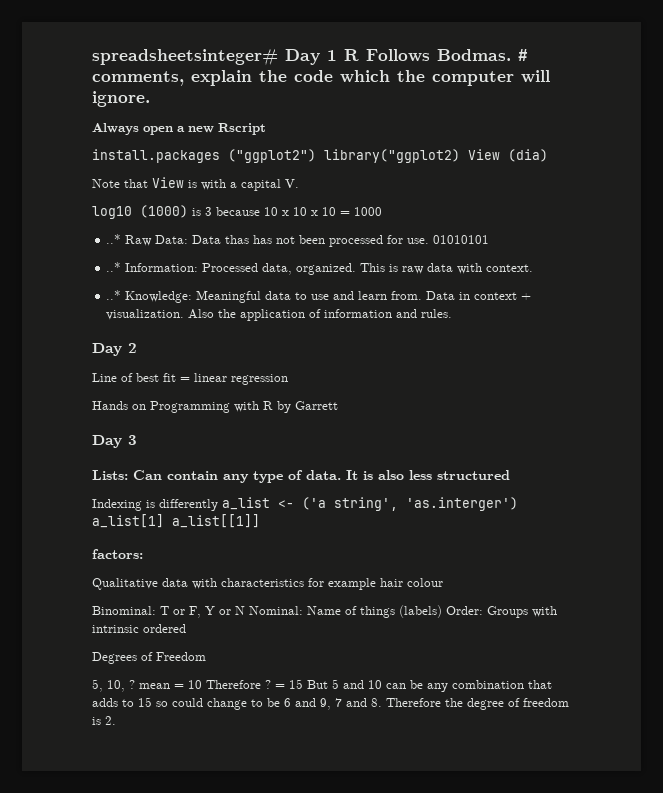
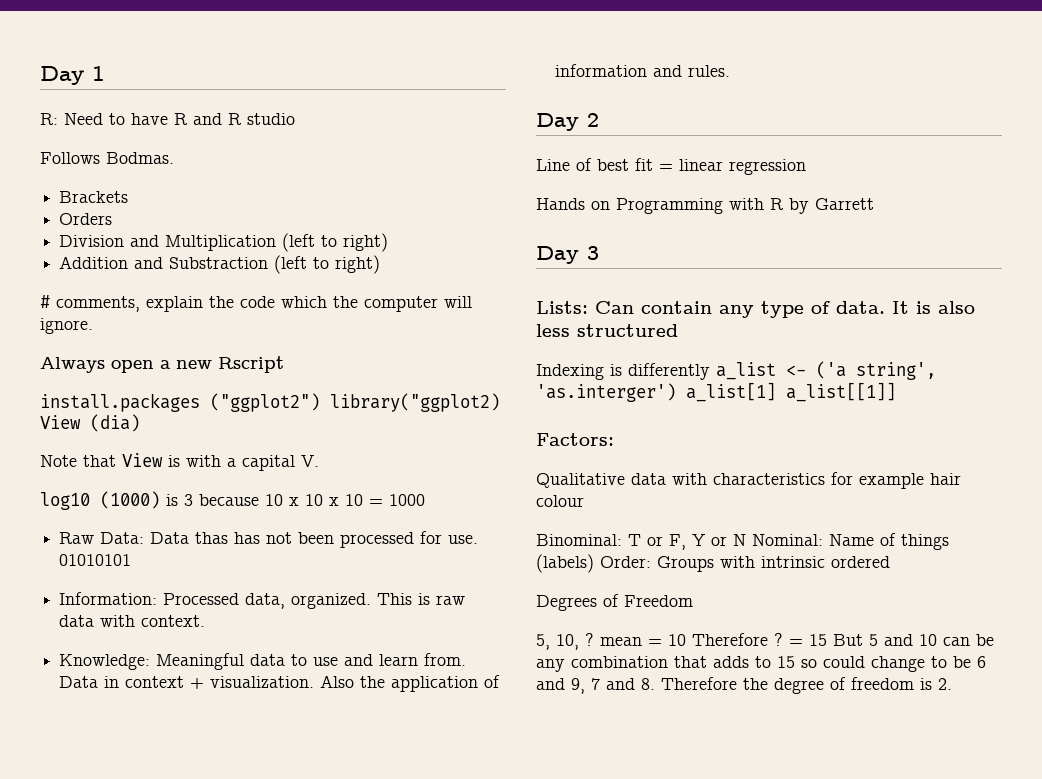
[92,49,278,66] spreadsheetsinteger# -> (40, 75) none
[344,49,511,62] R Follows Bodmas. -> [40,113,295,125] [40,152,174,164] [59,191,129,203] [59,213,113,225] [59,233,389,252] [59,255,381,274] // R: Need to have R and R studio // Follows Bodmas. // Brackets // Orders // Division and Multiplication (left to right) // Addition and Substraction (left to right) //
[106,234,122,244] ..* -> (425, 500) none
[106,262,122,272] ..* -> (132, 560) none
[106,290,122,300] ..* -> (206, 621) none
[92,549,143,559] factors: -> [536,433,614,446] Factors:

